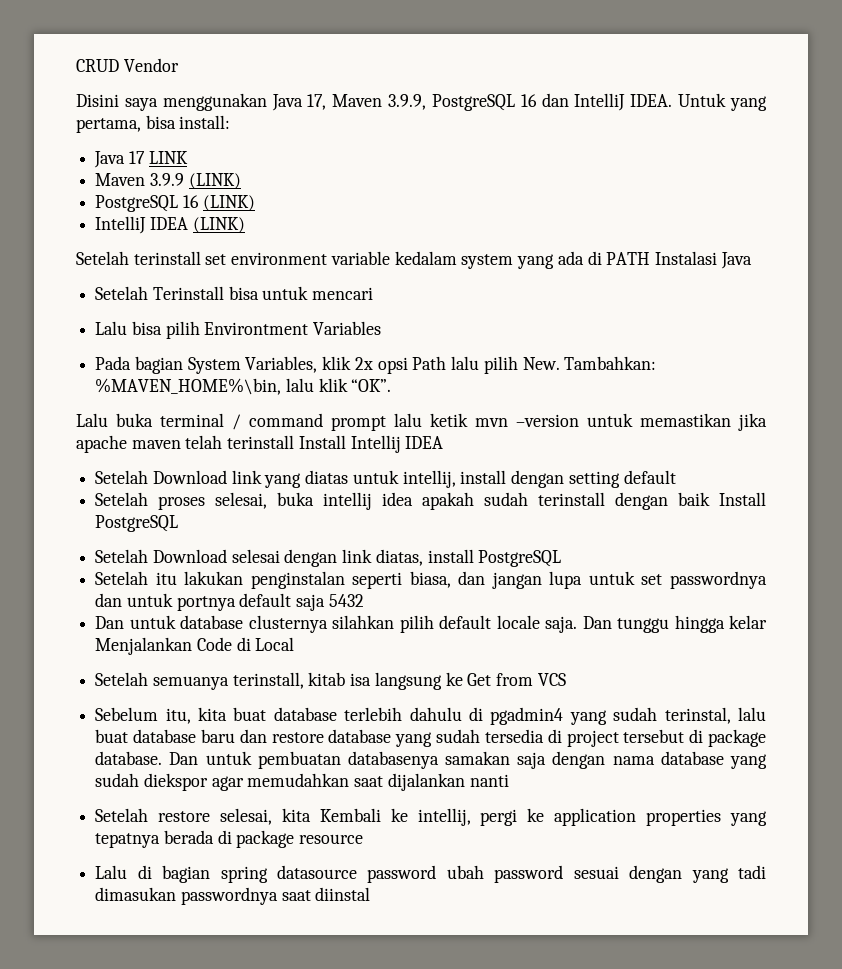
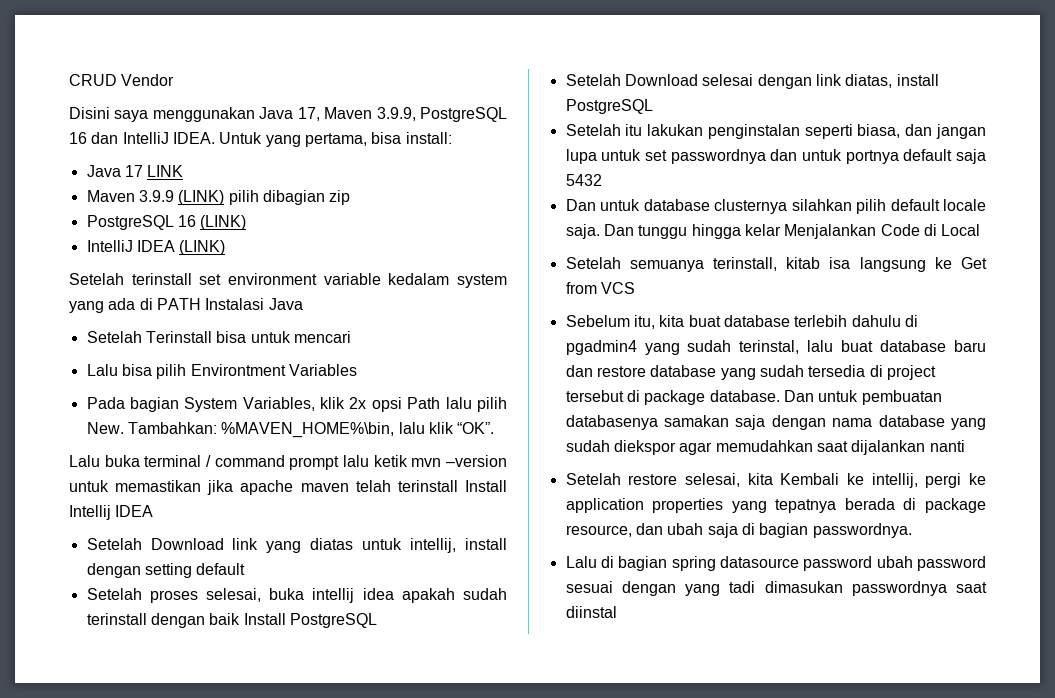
(241, 181) none -> [228,190,351,205] pilih dibagian zip
[299,834,364,844] resource -> [565,523,912,538] resource, dan ubah saja di bagian passwordnya.

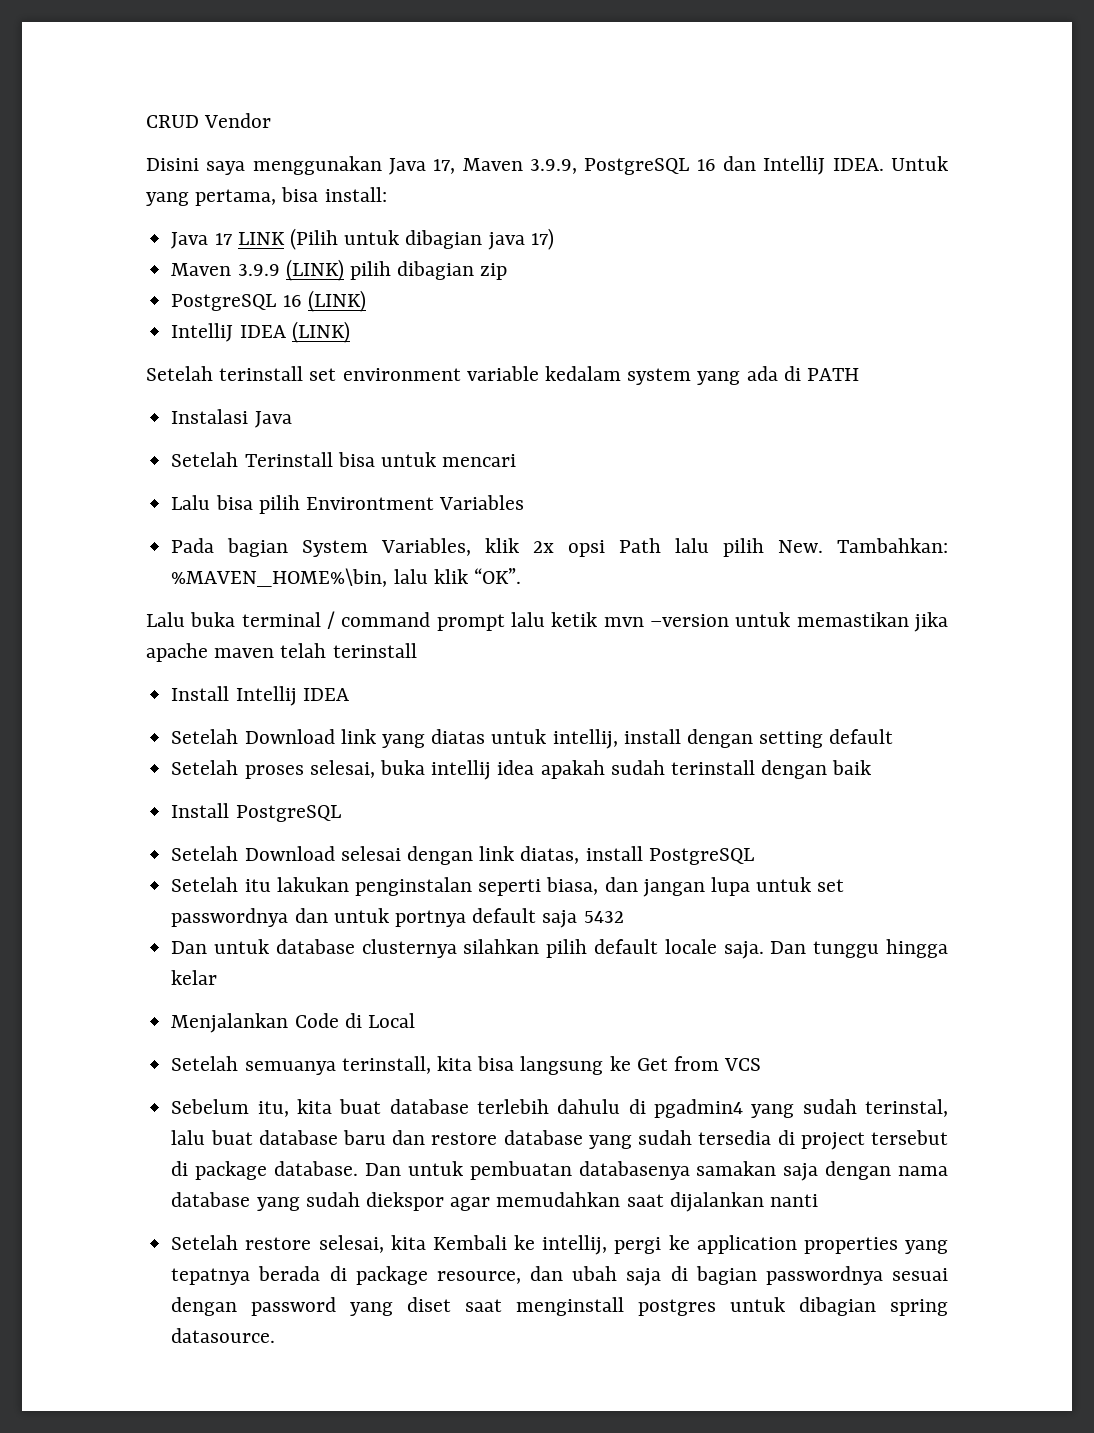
(184, 171) none -> [289,228,554,250] (Pilih untuk dibagian java 17)
(201, 304) none -> (860, 374) //
(458, 486) none -> (417, 650) //
(241, 619) none -> (872, 767) //
(781, 230) none -> (218, 977) //
[786,257,851,269] kitab isa -> [436,1056,515,1071] kita bisa
[812,523,912,538] [565,556,986,571] [565,581,987,596] [565,606,617,618] passwordnya. // Lalu di bagian spring datasource password ubah password sesuai dengan yang tadi dimasukan passwordnya saat diinstal -> [765,1266,948,1285] [171,1297,948,1316] [171,1328,276,1343] passwordnya sesuai dengan password yang diset saat menginstall postgres untuk dibagian spring datasource.

